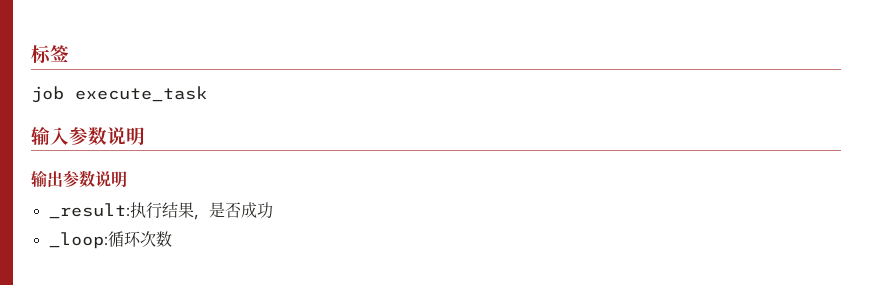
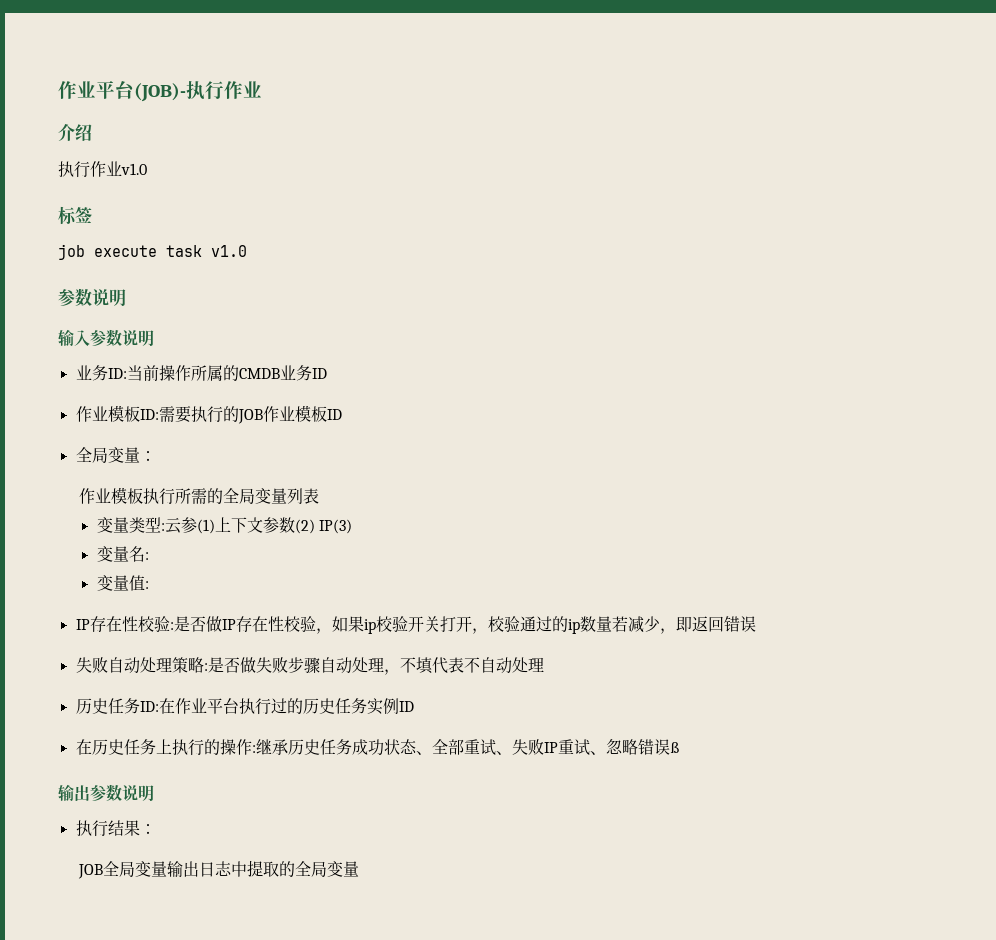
[31,45,69,64] [31,86,207,103] [31,126,145,145] 标签 // job execute_task // 输入参数说明 -> [58,80,262,102] [58,124,92,141] [58,161,147,178] [58,206,92,225] [58,244,247,260] [58,288,126,307] [58,329,154,347] [75,365,327,381] [75,405,342,424] [75,447,156,463] [78,487,319,505] [96,517,352,534] [96,546,149,562] [96,575,149,591] [75,616,756,634] [75,657,544,675] [75,698,414,715] [75,739,680,756] 作业平台(JOB)-执行作业 // 介绍 // 执行作业v1.0 // 标签 // job execute task v1.0 // 参数说明 // 输入参数说明 // 业务ID:当前操作所属的CMDB业务ID // 作业模板ID:需要执行的JOB作业模板ID // 全局变量： // 作业模板执行所需的全局变量列表 // 变量类型:云参(1)上下文参数(2) IP(3) // 变量名: // 变量值: // IP存在性校验:是否做IP存在性校验，如果ip校验开关打开，校验通过的ip数量若减少，即返回错误 // 失败自动处理策略:是否做失败步骤自动处理，不填代表不自动处理 // 历史任务ID:在作业平台执行过的历史任务实例ID // 在历史任务上执行的操作:继承历史任务成功状态、全部重试、失败IP重试、忽略错误ß
[48,203,130,219] _result: -> (154, 793) none
[193,202,273,220] [48,231,172,249] ，是否成功 // _loop:循环次数 -> [139,824,156,834] [77,860,359,879] ： // JOB全局变量输出日志中提取的全局变量

